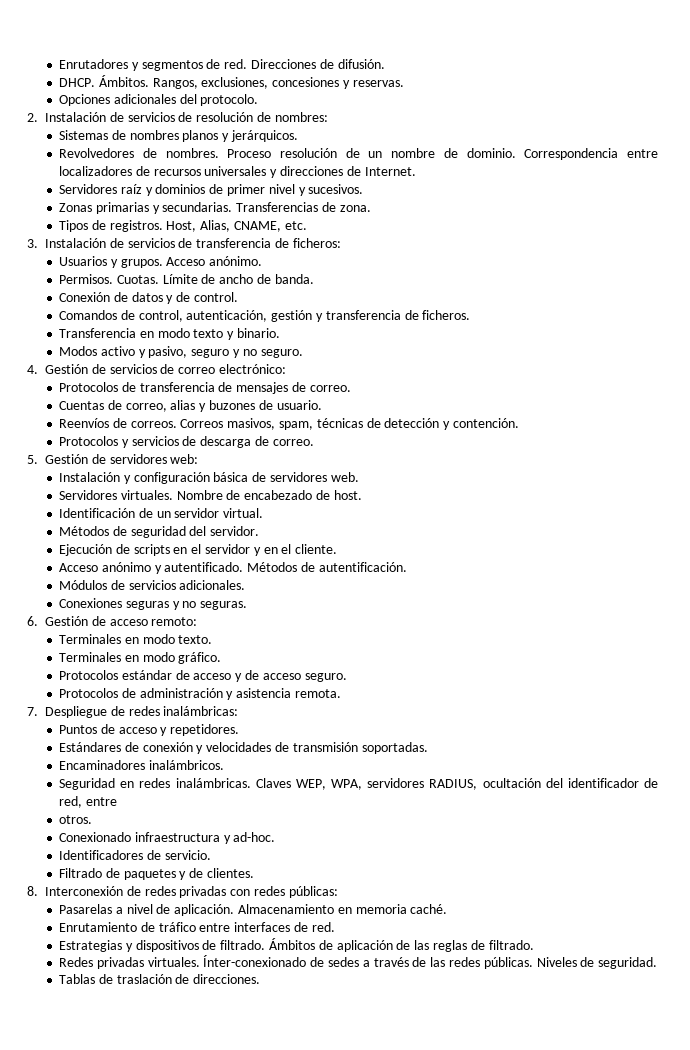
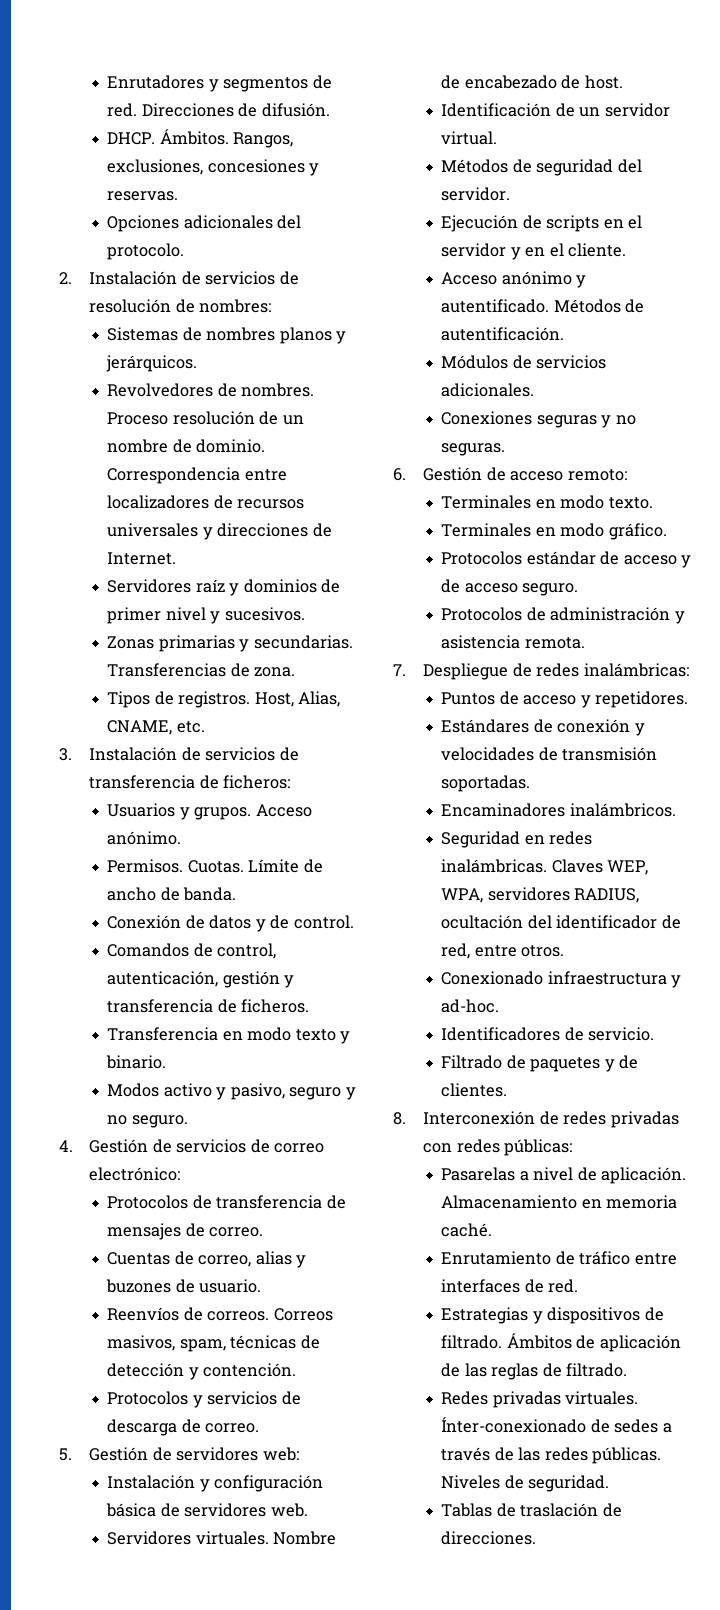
(117, 801) // -> (517, 951) none

